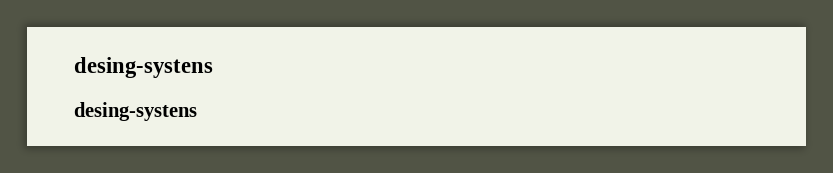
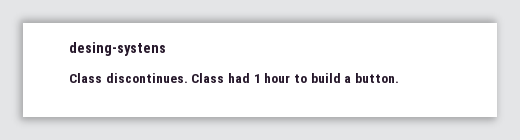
[74,102,197,121] desing-systens -> [69,73,399,83] Class discontinues. Class had 1 hour to build a button.

